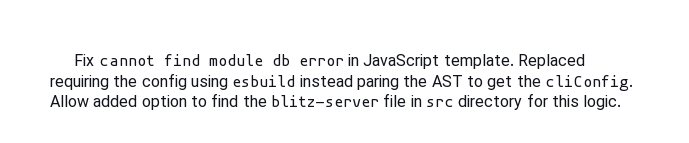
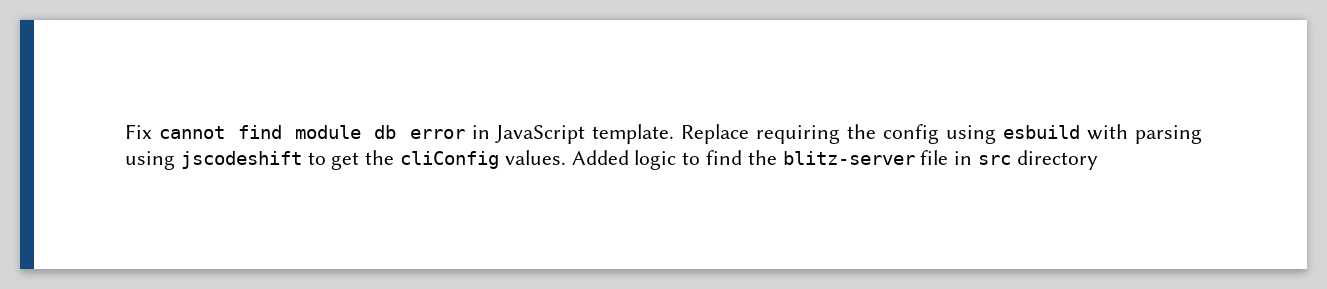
[517,54,585,69] Replaced -> [681,124,750,144] Replace
[299,75,633,91] [50,95,187,110] instead paring the AST to get the cliConfig. Allow added option -> [1087,124,1203,144] [125,150,677,170] with parsing using jscodeshift to get the cliConfig values. Added logic
[526,93,622,110] for this logic. -> (1098, 160) none

